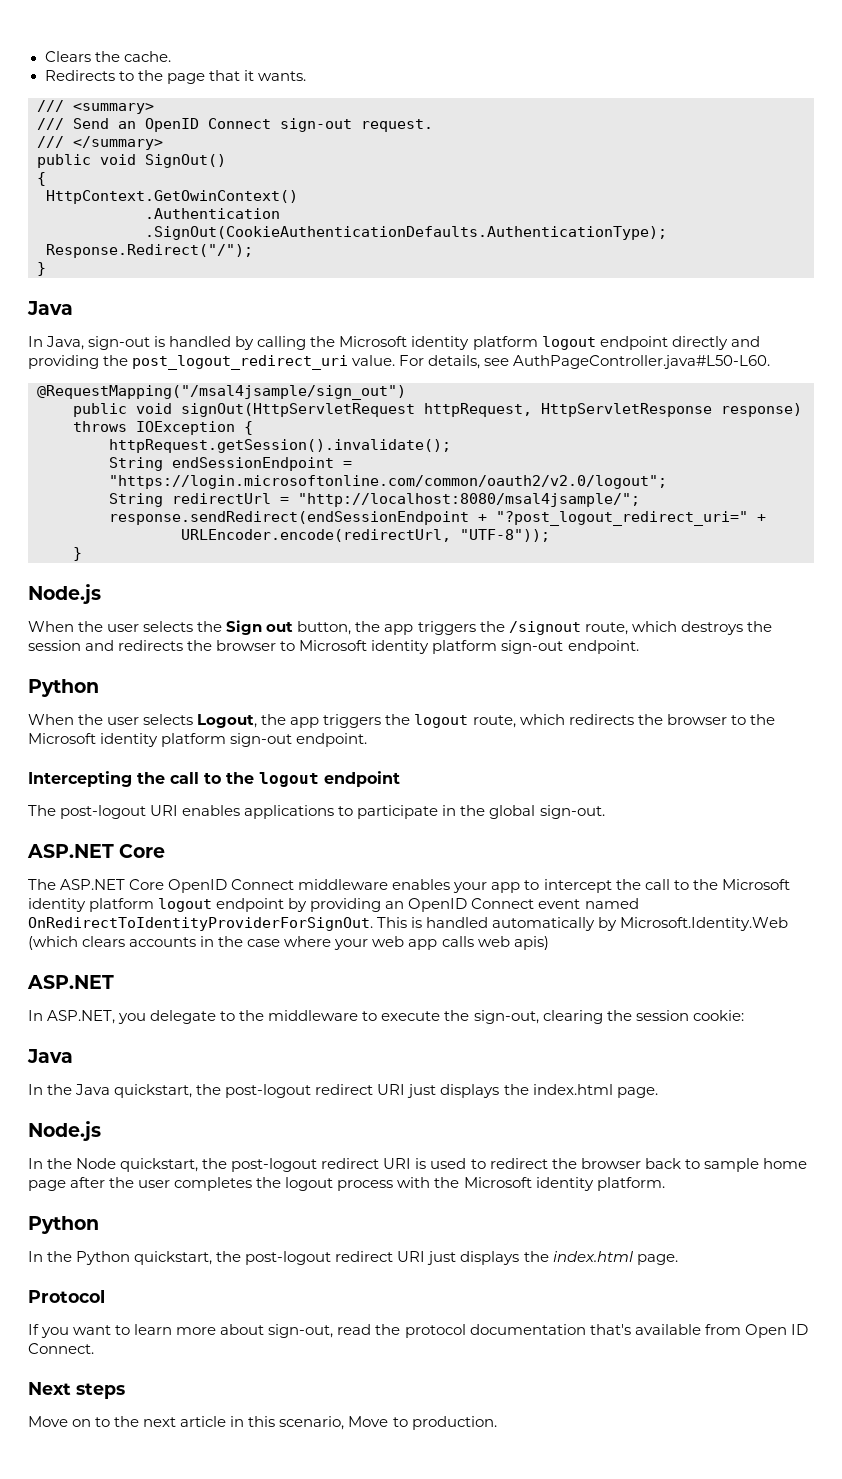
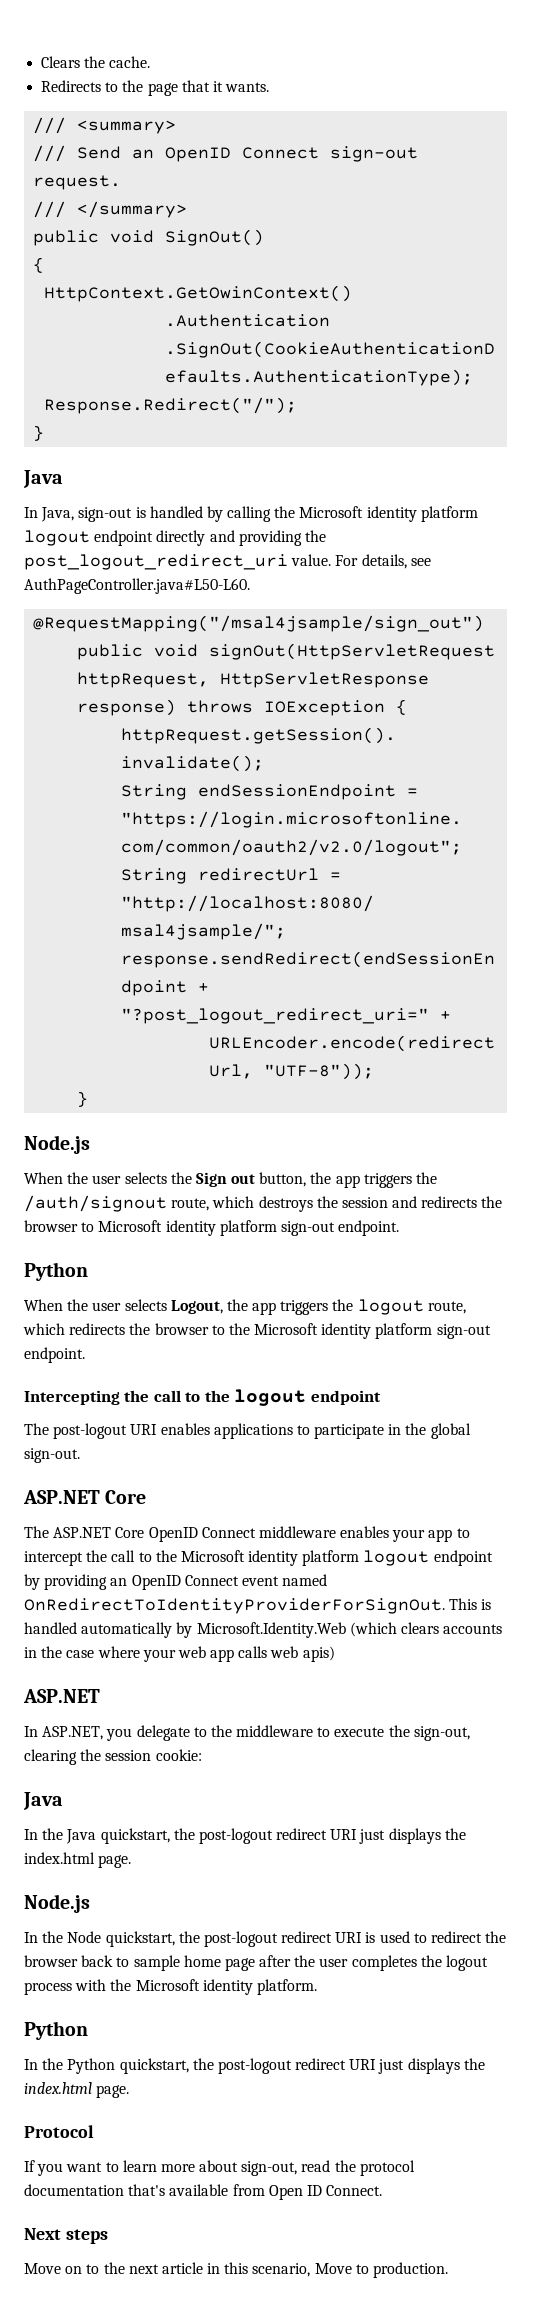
[508,621,581,635] /signout -> [24,1195,167,1212] /auth/signout

